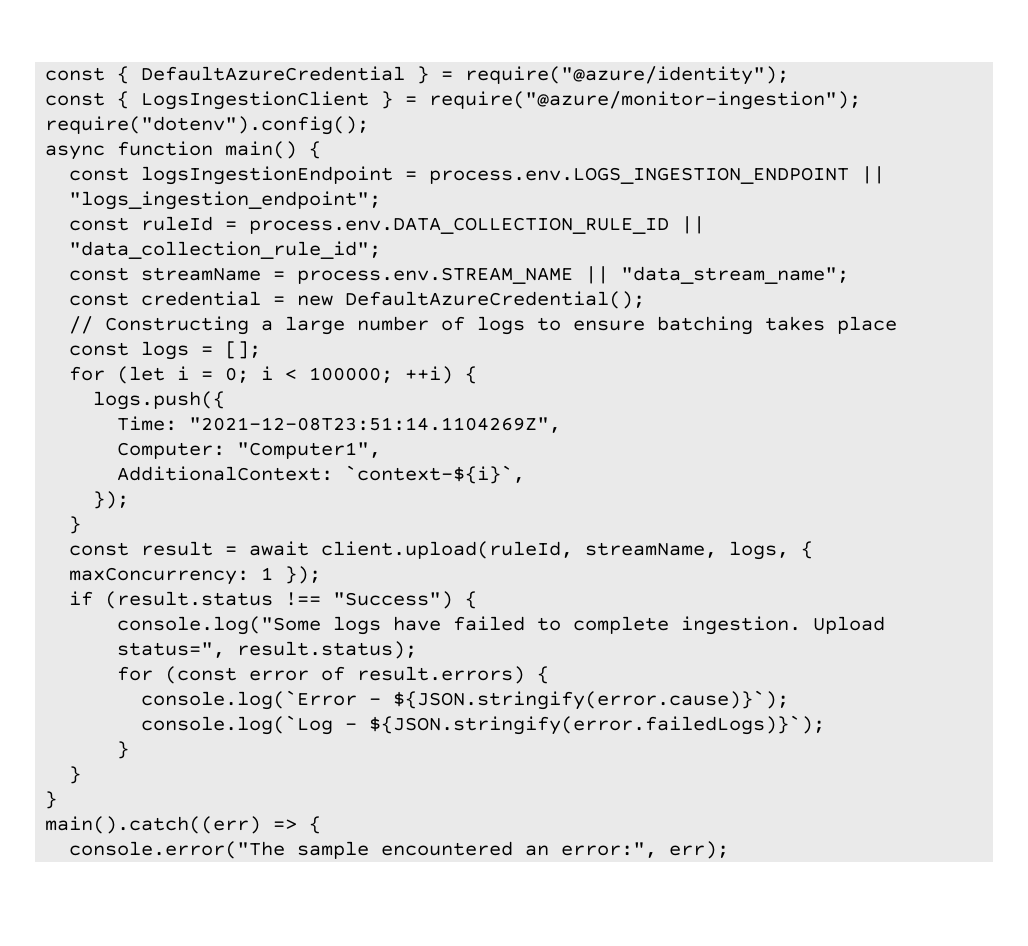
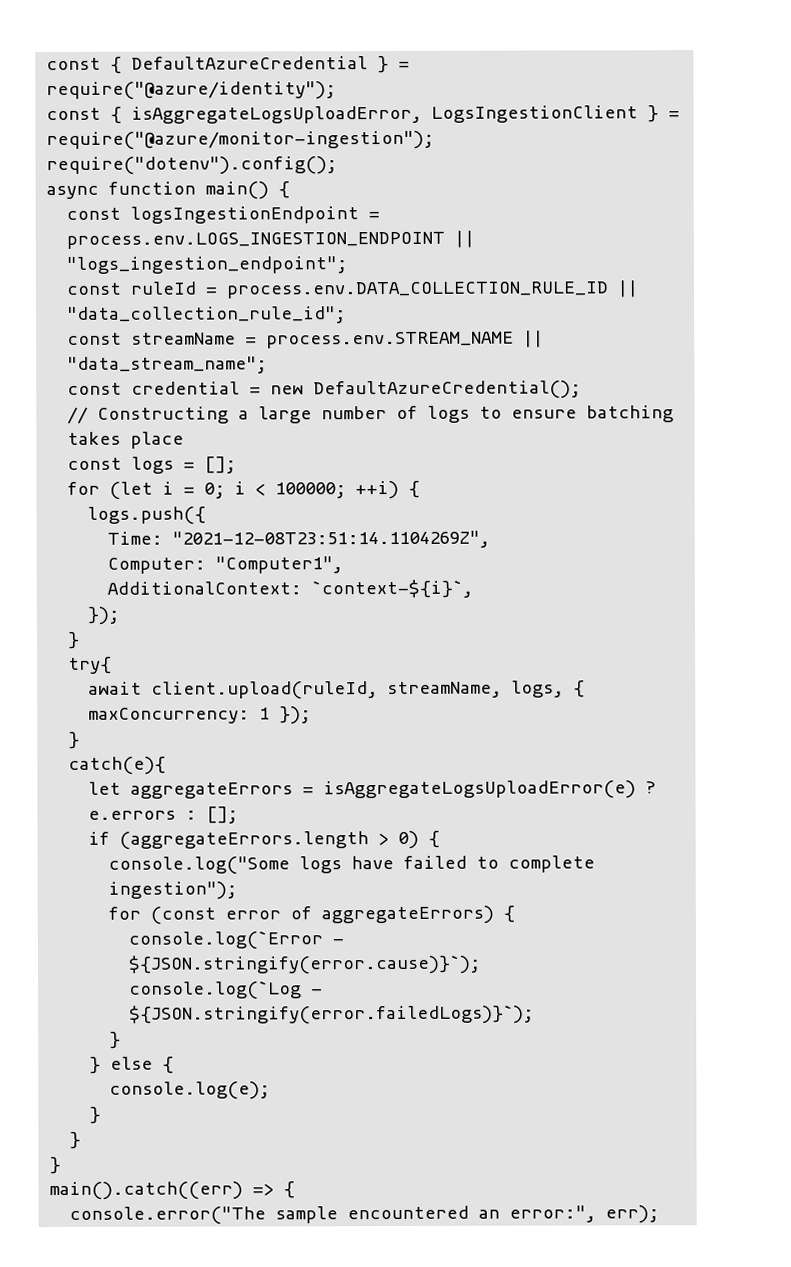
(130, 100) none -> [131,105,423,124] isAggregateLogsUploadError,
[69,541,238,556] const result = -> [68,656,113,674] try{ //
[69,591,454,609] if (result.status !== "Success") -> [68,731,81,749] [68,756,167,775] [88,780,657,800] [88,806,239,824] [88,830,420,850] } // catch(e){ // let aggregateErrors = isAggregateLogsUploadError(e) ? e.errors : []; // if (aggregateErrors.length > 0)
[681,616,886,635] [117,641,418,659] ingestion. Upload status=", result.status); -> [108,881,238,900] ingestion");
[357,666,526,684] result.errors) -> [321,905,495,925] aggregateErrors)
(130, 750) none -> [89,1056,175,1074] [109,1081,271,1100] [89,1106,102,1124] // } else { // console.log(e); // }

